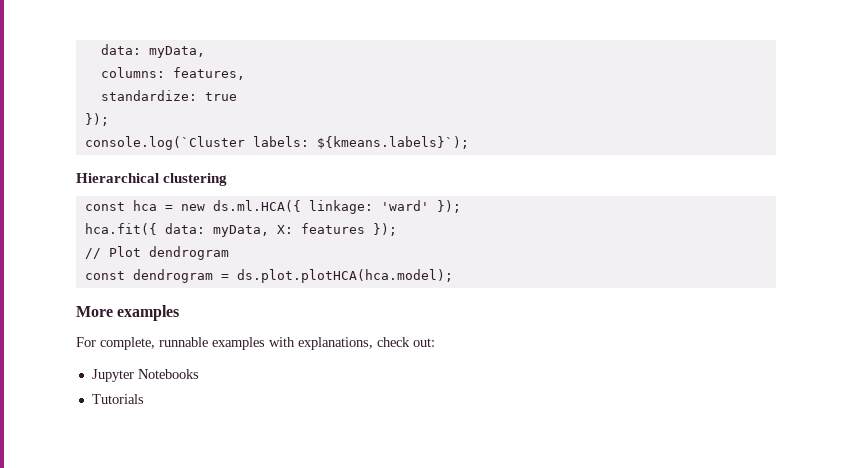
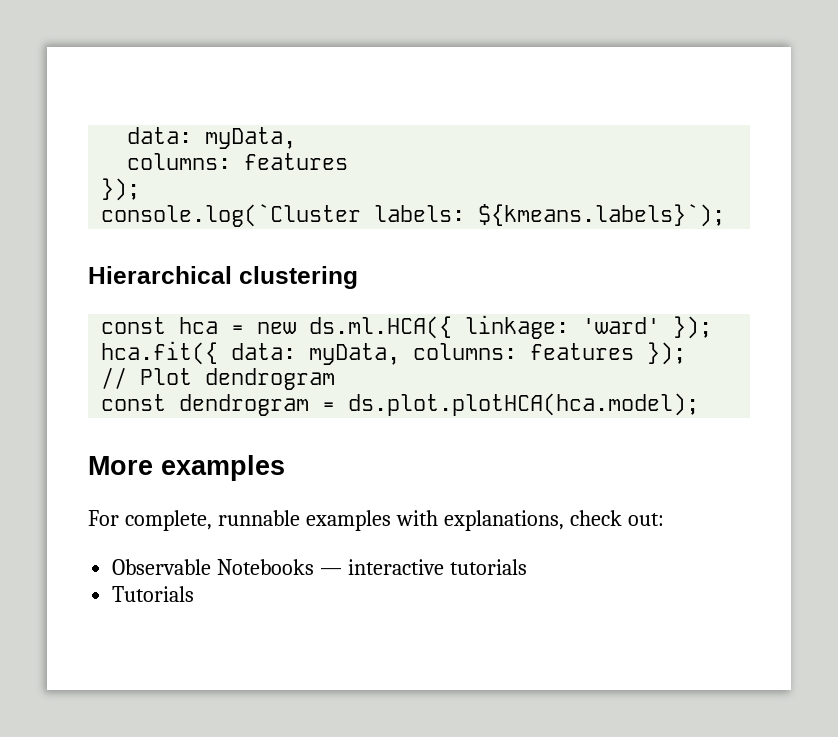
[172,67,245,80] [100,90,237,101] features, // standardize: true -> [244,153,349,170] features
[276,225,293,234] X: -> [413,343,518,360] columns:
[91,369,134,382] Jupyter -> [112,559,212,575] Observable
(199, 374) none -> [320,559,527,575] — interactive tutorials

